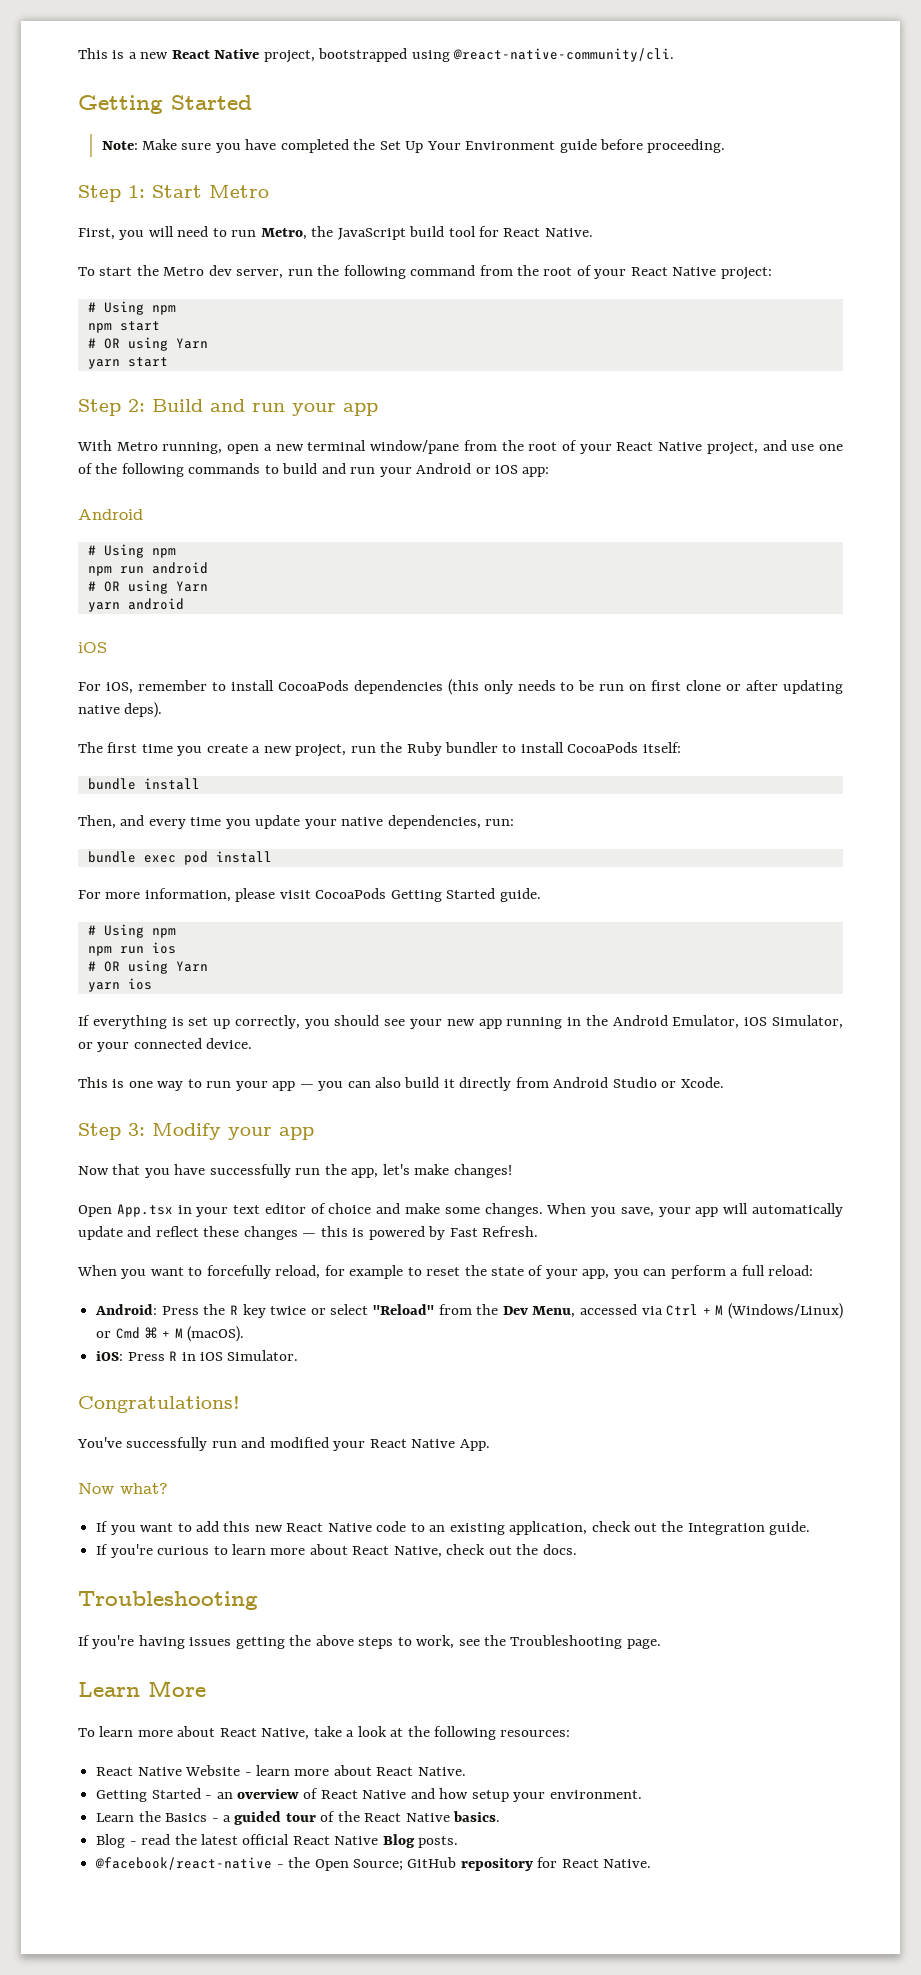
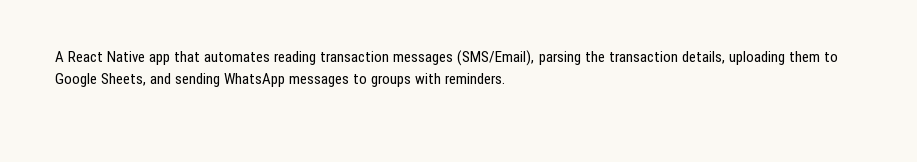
[78,48,675,63] [78,95,252,114] [101,139,726,153] [78,185,269,202] [78,226,593,240] [78,265,772,280] [87,301,176,315] [87,321,160,333] [87,337,208,351] [87,357,168,369] [78,399,378,416] [77,440,843,455] [78,463,550,477] [78,509,143,520] [87,544,176,558] [87,562,208,576] [87,580,208,594] [87,598,184,612] [78,642,107,653] [78,679,844,695] [78,702,163,718] [78,742,681,757] [87,778,200,790] [78,815,515,829] [87,851,272,865] [78,888,541,902] [87,924,176,938] [87,942,176,956] [87,960,208,974] [87,978,152,992] [78,1015,844,1029] [78,1038,253,1052] [78,1077,724,1091] [78,1123,314,1140] [78,1164,512,1178] [78,1203,844,1217] [78,1226,539,1240] [77,1265,814,1279] [95,1303,843,1319] [96,1326,244,1342] [96,1350,299,1361] [78,1396,240,1413] [77,1437,490,1451] [78,1483,168,1494] [96,1521,811,1535] [96,1544,577,1558] [78,1591,258,1610] [78,1635,661,1649] [78,1680,206,1697] [78,1726,571,1740] [96,1765,466,1776] [96,1788,642,1802] [96,1811,501,1825] [96,1834,459,1848] [95,1857,652,1871] This is a new React Native project, bootstrapped using @react-native-community/cli. // Getting Started // Note: Make sure you have completed the Set Up Your Environment guide before proceeding. // Step 1: Start Metro // First, you will need to run Metro, the JavaScript build tool for React Native. // To start the Metro dev server, run the following command from the root of your React Native project: // # Using npm // npm start // # OR using Yarn // yarn start // Step 2: Build and run your app // With Metro running, open a new terminal window/pane from the root of your React Native project, and use one of the following commands to build and run your Android or iOS app: // Android // # Using npm // npm run android // # OR using Yarn // yarn android // iOS // For iOS, remember to install CocoaPods dependencies (this only needs to be run on first clone or after updating native deps). // The first time you create a new project, run the Ruby bundler to install CocoaPods itself: // bundle install // Then, and every time you update your native dependencies, run: // bundle exec pod install // For more information, please visit CocoaPods Getting Started guide. // # Using npm // npm run ios // # OR using Yarn // yarn ios // If everything is set up correctly, you should see your new app running in the Android Emulator, iOS Simulator, or your connected device. // This is one way to run your app — you can also build it directly from Android Studio or Xcode. // Step 3: Modify your app // Now that you have successfully run the app, let's make changes! // Open App.tsx in your text editor of choice and make some changes. When you save, your app will automatically update and reflect these changes — this is powered by Fast Refresh. // When you want to forcefully reload, for example to reset the state of your app, you can perform a full reload: // Android: Press the R key twice or select "Reload" from the Dev Menu, accessed via Ctrl + M (Windows/Linux) or Cmd ⌘ + M (macOS). // iOS: Press R in iOS Simulator. // Congratulations! // You've successfully run and modified your React Native App. // Now what? // If you want to add this new React Native code to an existing application, check out the Integration guide. // If you're curious to learn more about React Native, check out the docs. // Troubleshooting // If you're having issues getting the above steps to work, see the Troubleshooting page. // Learn More // To learn more about React Native, take a look at the following resources: // React Native Website - learn more about React Native. // Getting Started - an overview of React Native and how setup your environment. // Learn the Basics - a guided tour of the React Native basics. // Blog - read the latest official React Native Blog posts. // @facebook/react-native - the Open Source; GitHub repository for React Native. -> [55,50,838,66] [55,73,506,87] A React Native app that automates reading transaction messages (SMS/Email), parsing the transaction details, uploading them to Google Sheets, and sending WhatsApp messages to groups with reminders.

